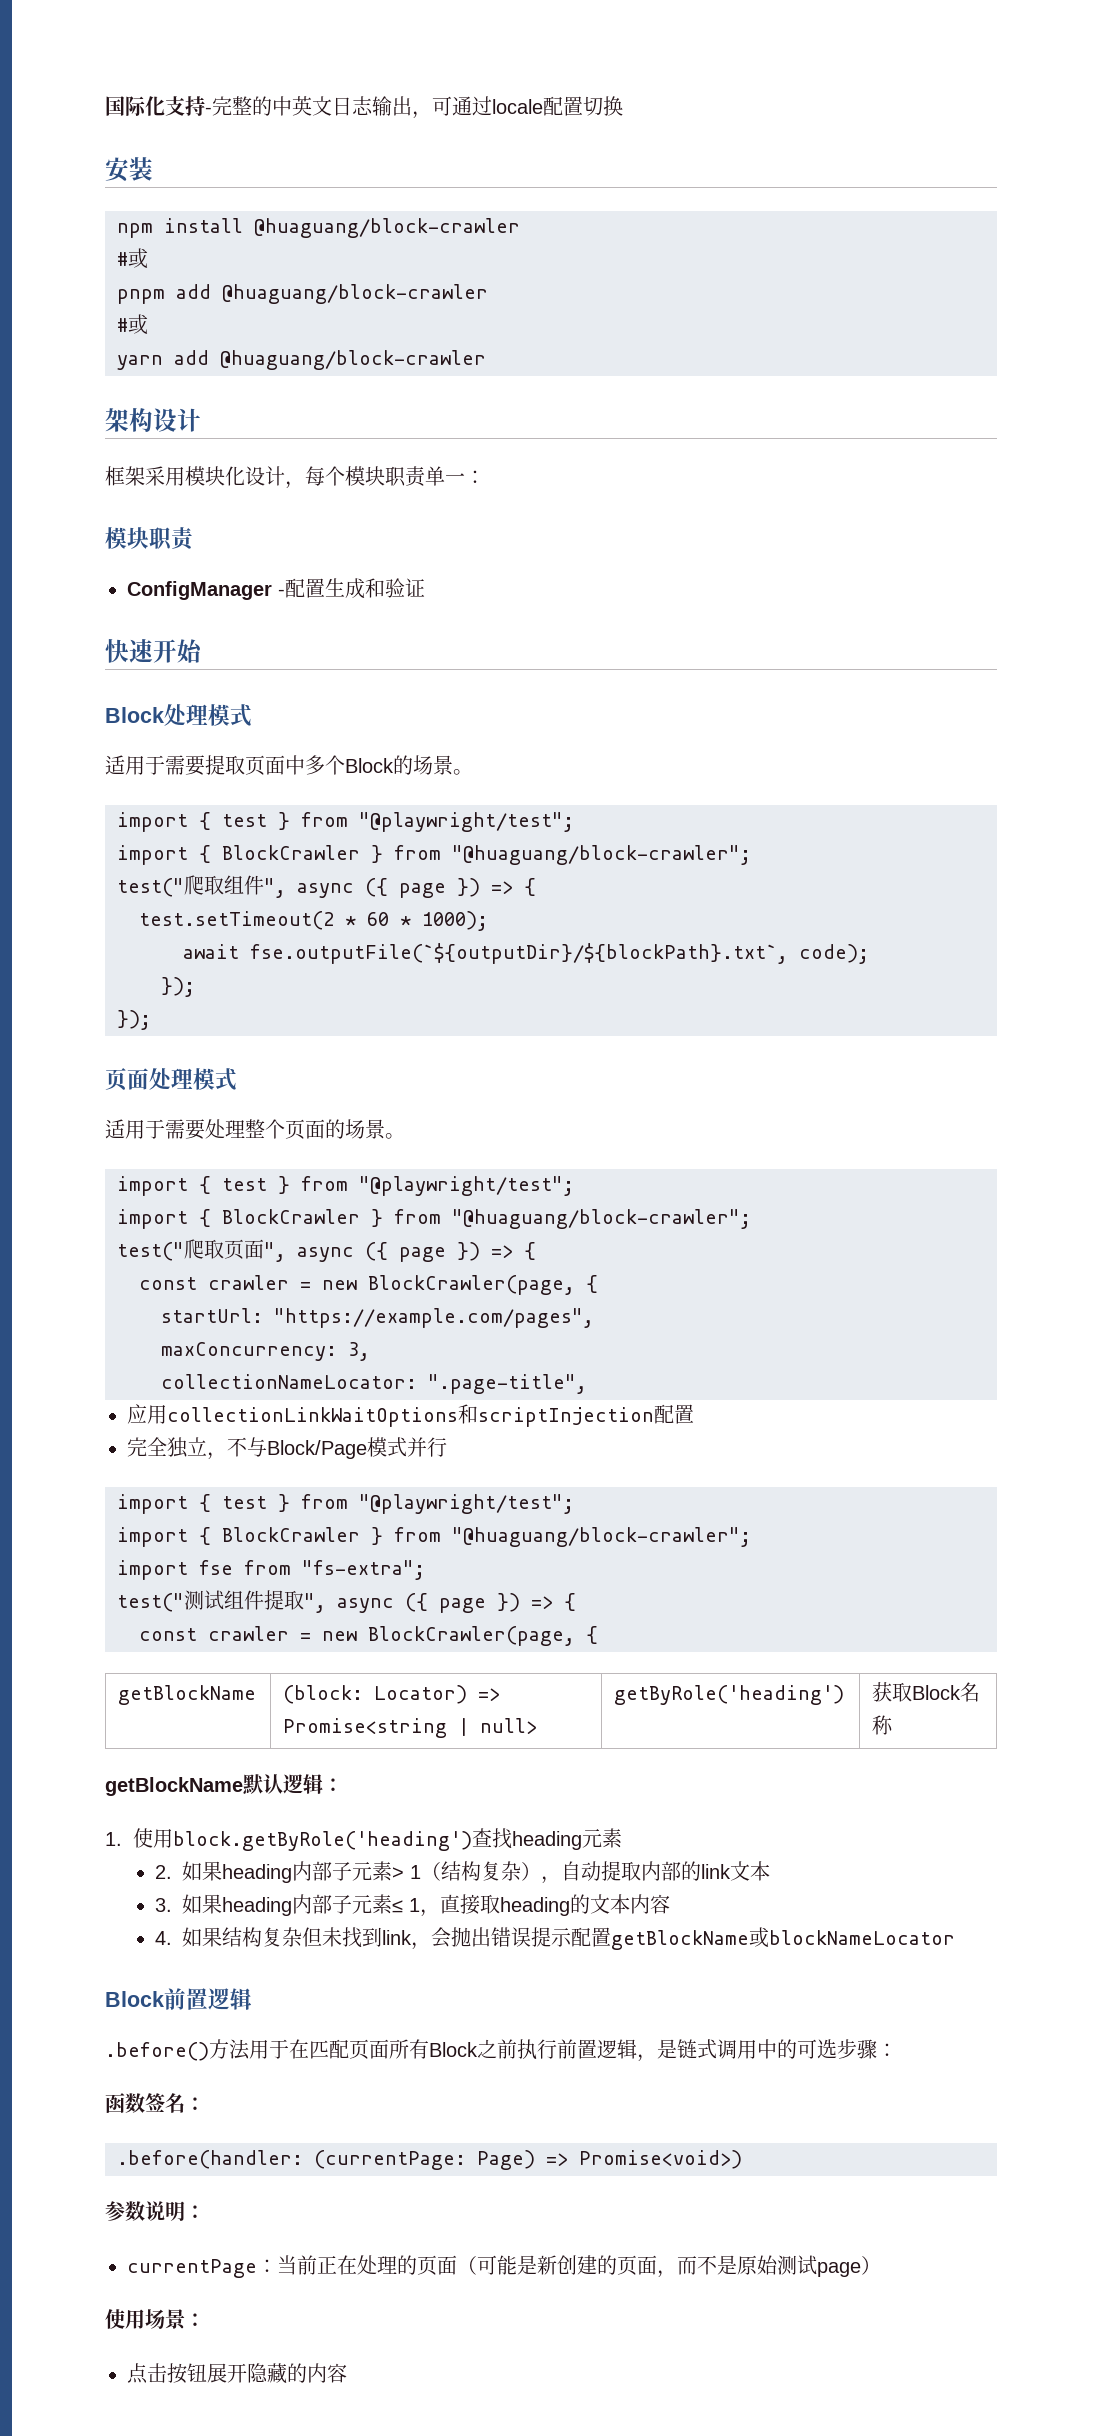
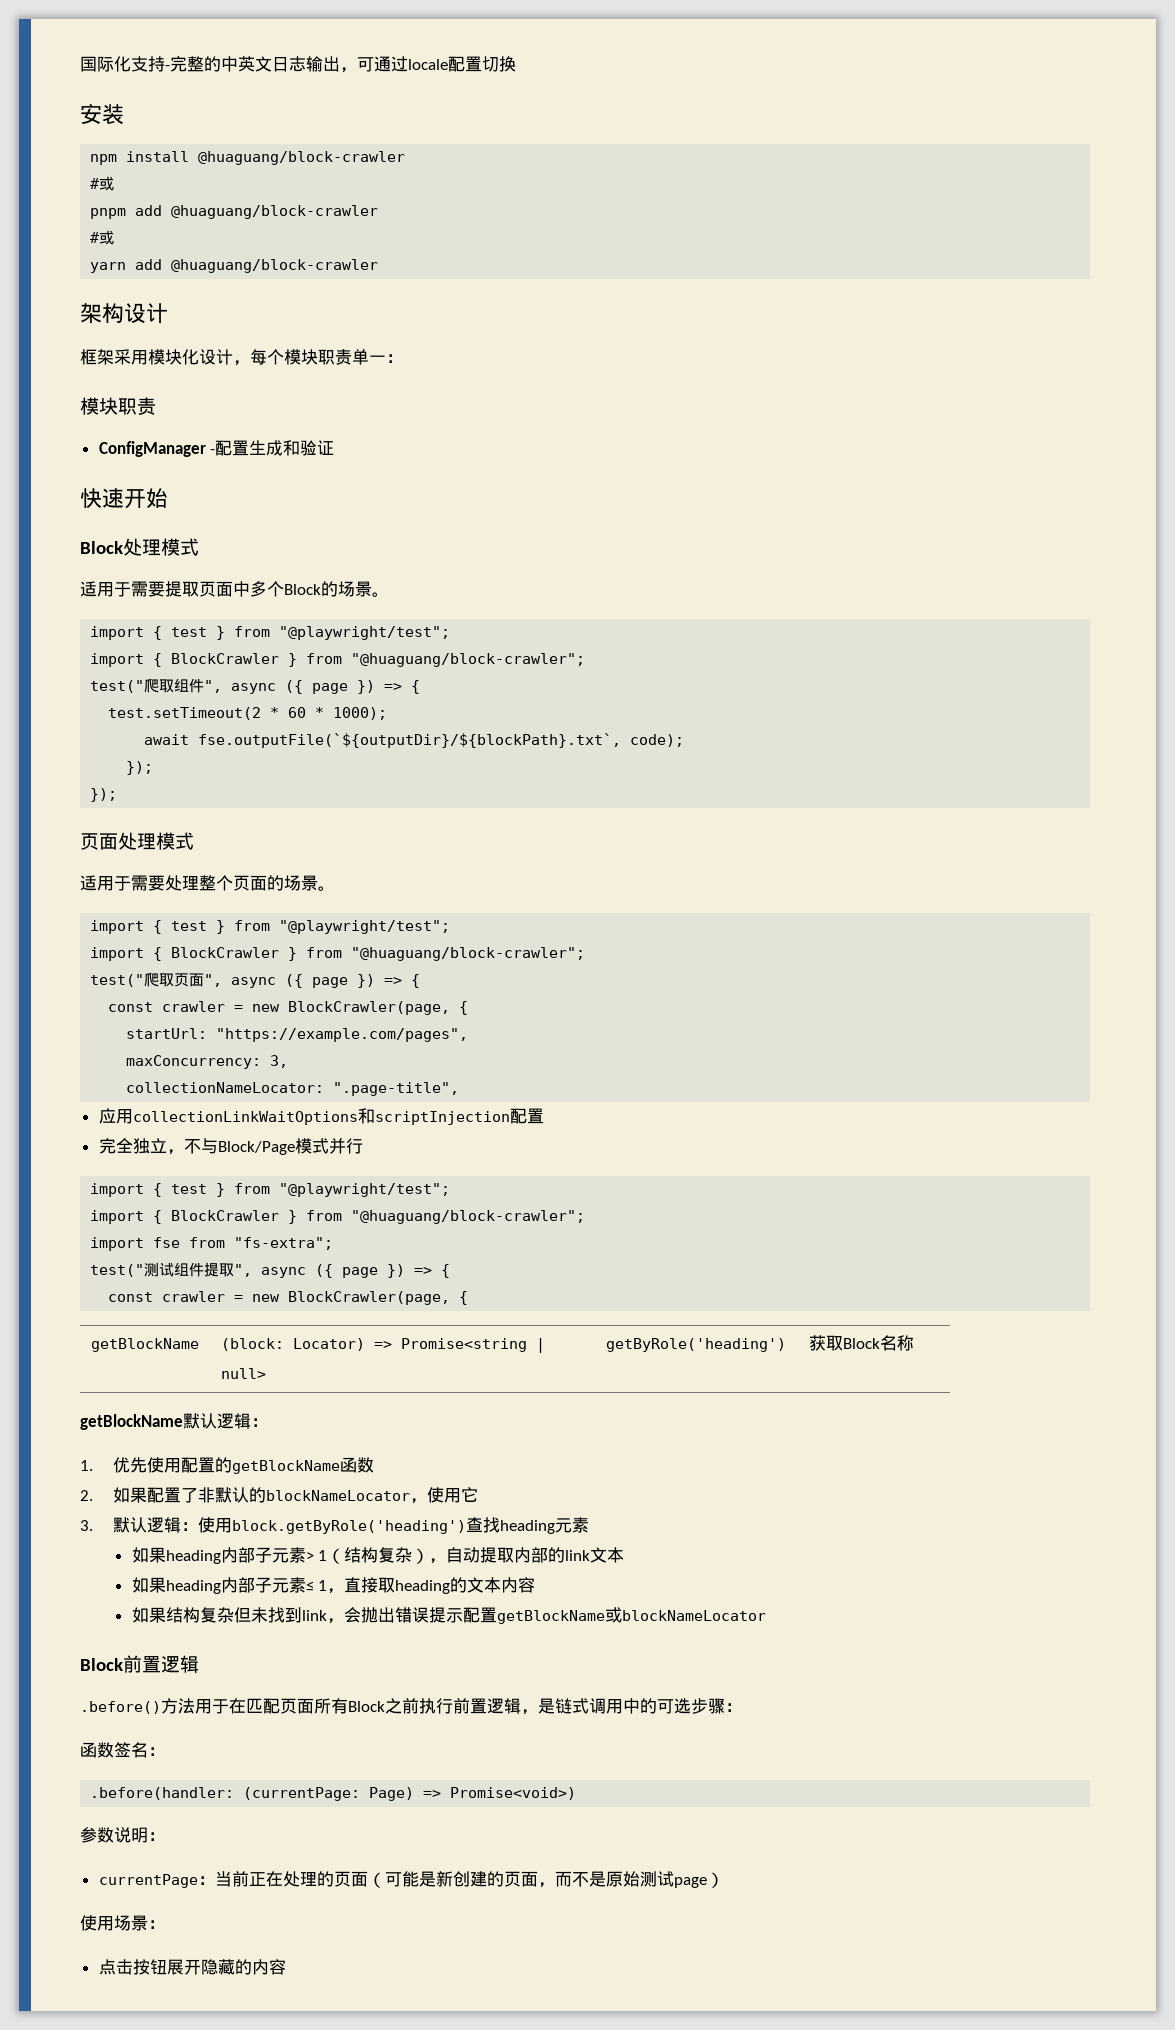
(122, 1839) none -> [113,1457,375,1474] [80,1487,479,1504] [80,1517,199,1533] 优先使用配置的getBlockName函数 // 2.如果配置了非默认的blockNameLocator，使用它 // 3.默认逻辑：
[154,1865,172,1879] 2. -> (590, 1525) none
[154,1898,172,1912] 3. -> (625, 1555) none
[154,1931,172,1945] 4. -> (536, 1585) none

